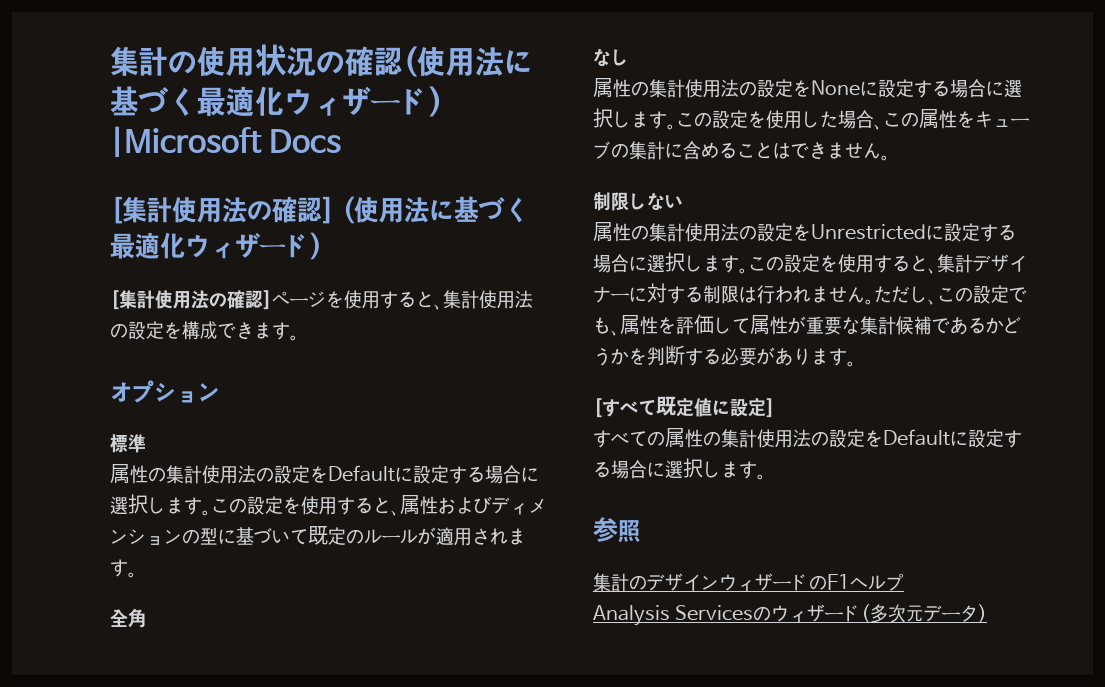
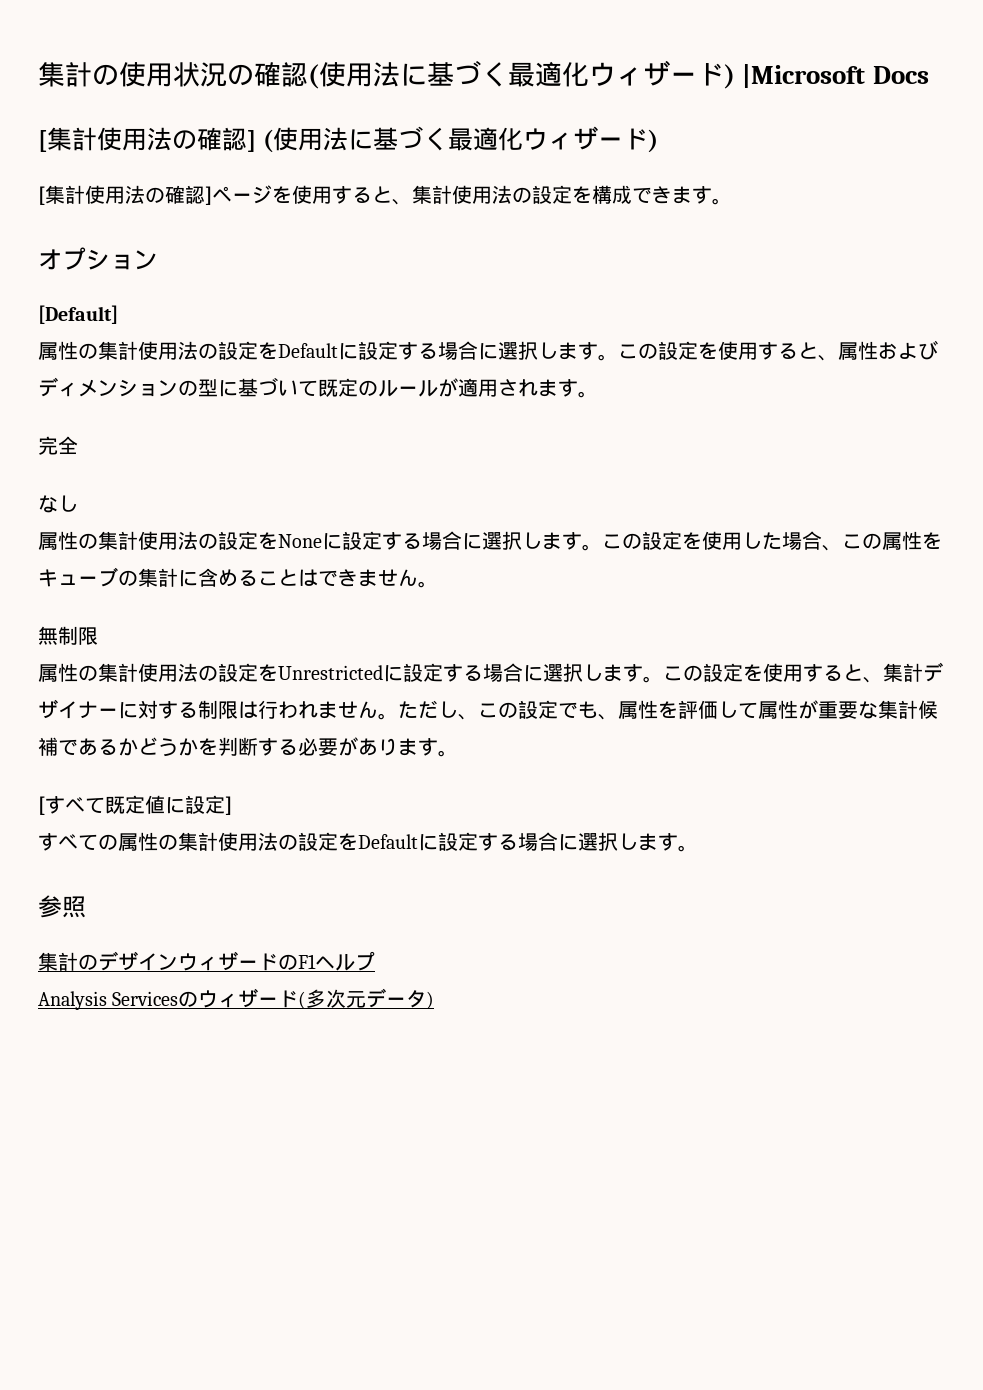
[110,434,146,453] 標準 -> [38,305,118,324] [Default]
(137, 575) none -> [38,436,58,455] 完
[128,608,146,628] 角 -> (78, 445) none
[593,192,683,211] 制限しない -> [38,626,98,645] 無制限

